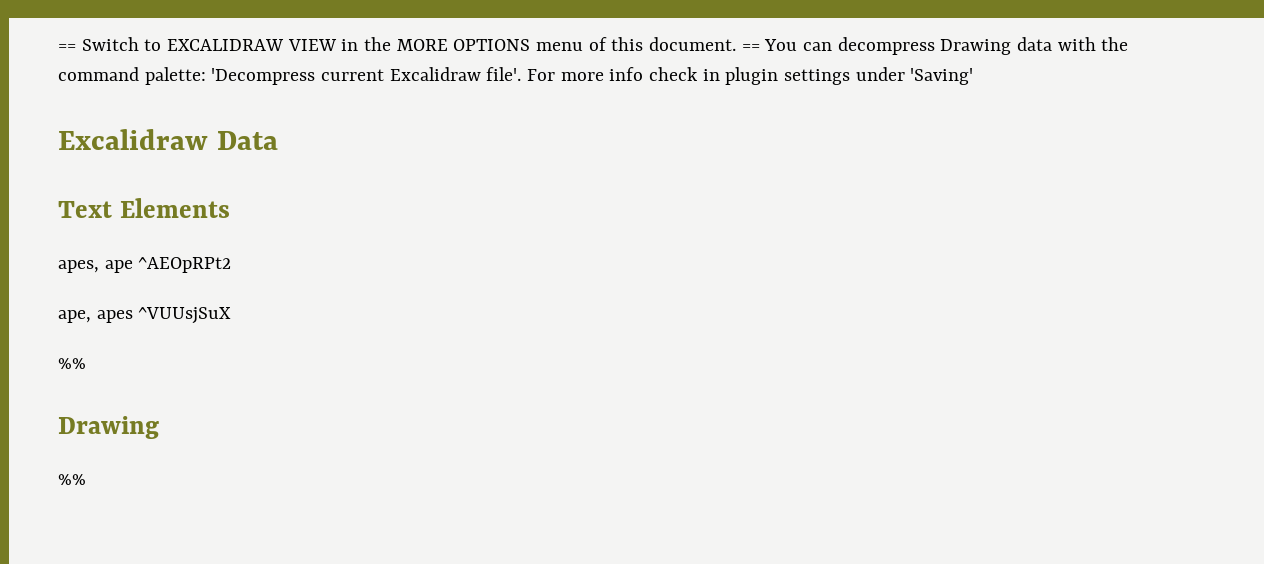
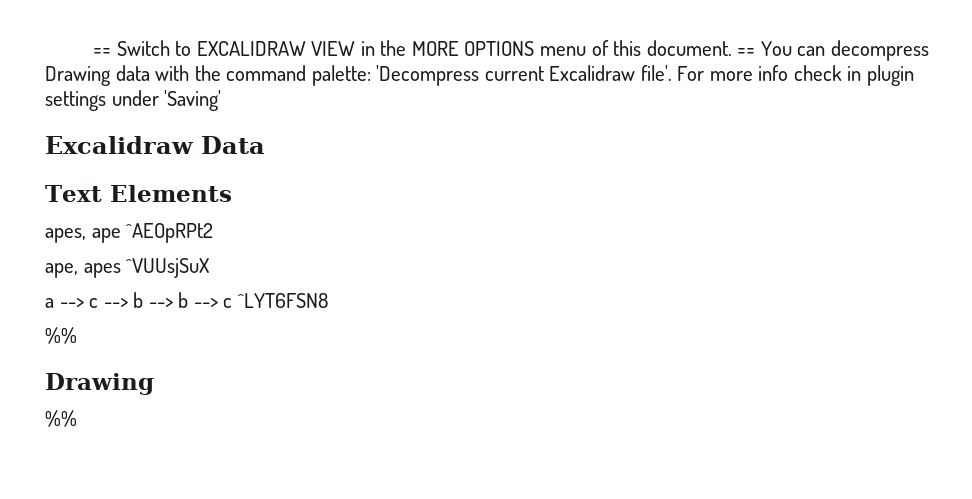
(232, 315) none -> [45,292,328,308] // a --> c --> b --> b --> c ^LYT6FSN8

